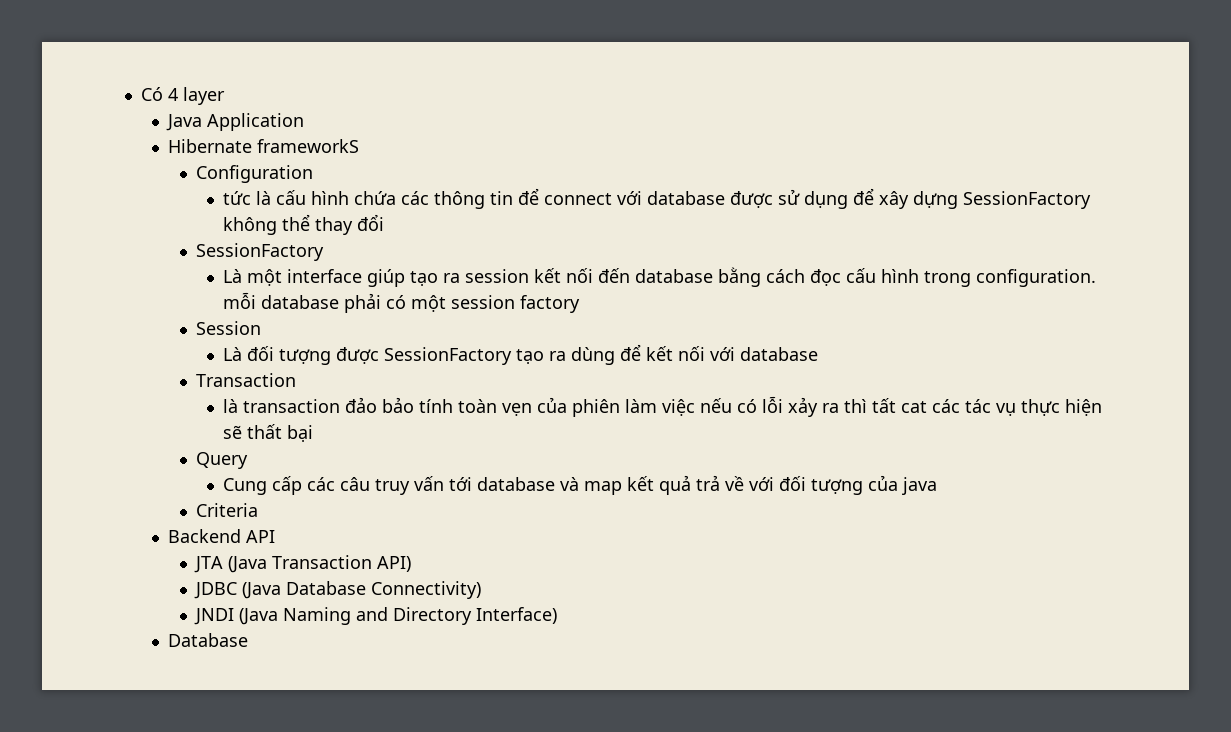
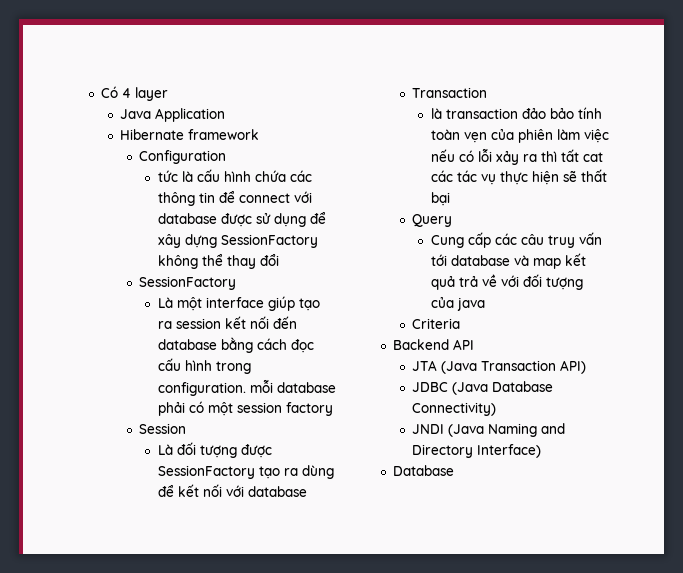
[257,139,360,153] frameworkS -> [187,129,259,140] framework

